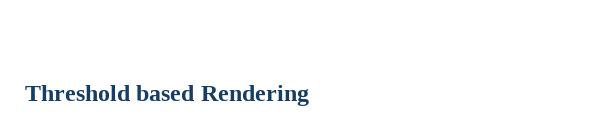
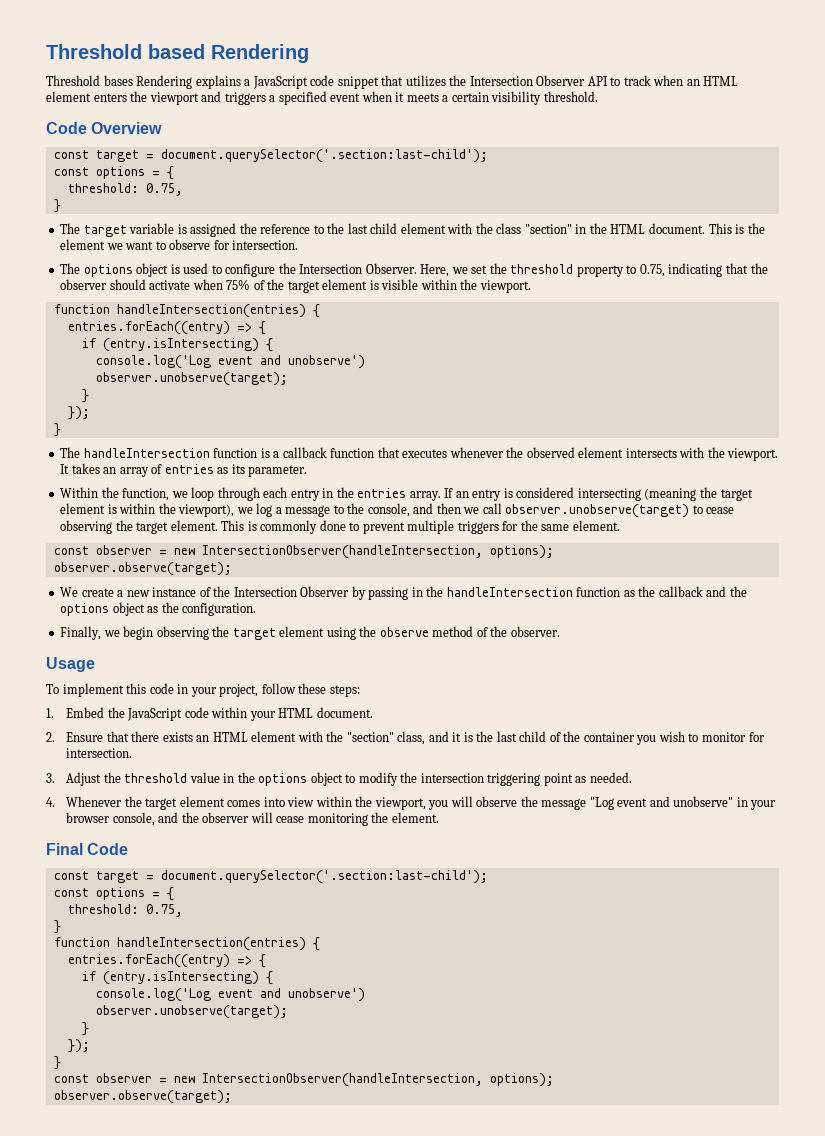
(309, 95) none -> [46,75,739,89] [46,91,598,105] [46,122,163,134] [53,149,488,163] [53,166,174,180] [67,183,183,196] [53,199,61,213] [60,223,765,237] [60,239,299,250] [60,263,768,277] [60,279,531,293] [53,304,320,318] [67,321,266,335] [81,338,273,352] [95,355,365,369] [95,372,288,386] [81,389,89,403] [67,406,90,420] [53,423,61,437] [60,447,779,461] [60,463,308,477] [60,487,753,501] [60,503,735,518] [60,520,620,534] [53,545,554,559] [53,562,232,576] [60,586,747,600] [60,602,257,616] [60,626,560,640] [46,657,95,672] [46,683,360,697] [46,707,373,721] [46,731,765,745] [66,748,133,758] [46,772,632,786] [46,796,777,810] [66,812,439,826] [46,843,129,855] [53,870,488,884] [53,887,174,901] [67,904,183,917] [53,920,61,934] [53,937,320,951] [67,954,266,968] [81,971,273,985] [95,988,365,1002] [95,1005,288,1019] [81,1022,89,1036] [67,1039,90,1053] [53,1056,61,1070] [53,1073,554,1087] [53,1090,232,1104] // Threshold bases Rendering explains a JavaScript code snippet that utilizes the Intersection Observer API to track when an HTML element enters the viewport and triggers a specified event when it meets a certain visibility threshold. // Code Overview // const target = document.querySelector('.section:last-child'); // const options = { // threshold: 0.75, // } // The target variable is assigned the reference to the last child element with the class "section" in the HTML document. This is the element we want to observe for intersection. // The options object is used to configure the Intersection Observer. Here, we set the threshold property to 0.75, indicating that the observer should activate when 75% of the target element is visible within the viewport. // function handleIntersection(entries) { // entries.forEach((entry) => { // if (entry.isIntersecting) { // console.log('Log event and unobserve') // observer.unobserve(target); // } // }); // } // The handleIntersection function is a callback function that executes whenever the observed element intersects with the viewport. It takes an array of entries as its parameter. // Within the function, we loop through each entry in the entries array. If an entry is considered intersecting (meaning the target element is within the viewport), we log a message to the console, and then we call observer.unobserve(target) to cease observing the target element. This is commonly done to prevent multiple triggers for the same element. // const observer = new IntersectionObserver(handleIntersection, options); // observer.observe(target); // We create a new instance of the Intersection Observer by passing in the handleIntersection function as the callback and the options object as the configuration. // Finally, we begin observing the target element using the observe method of the observer. // Usage // To implement this code in your project, follow these steps: // 1. Embed the JavaScript code within your HTML document. // 2. Ensure that there exists an HTML element with the "section" class, and it is the last child of the container you wish to monitor for intersection. // 3. Adjust the threshold value in the options object to modify the intersection triggering point as needed. // 4. Whenever the target element comes into view within the viewport, you will observe the message "Log event and unobserve" in your browser console, and the observer will cease monitoring the element. // Final Code // const target = document.querySelector('.section:last-child'); // const options = { // threshold: 0.75, // } // function handleIntersection(entries) { // entries.forEach((entry) => { // if (entry.isIntersecting) { // console.log('Log event and unobserve') // observer.unobserve(target); // } // }); // } // const observer = new IntersectionObserver(handleIntersection, options); // observer.observe(target);

